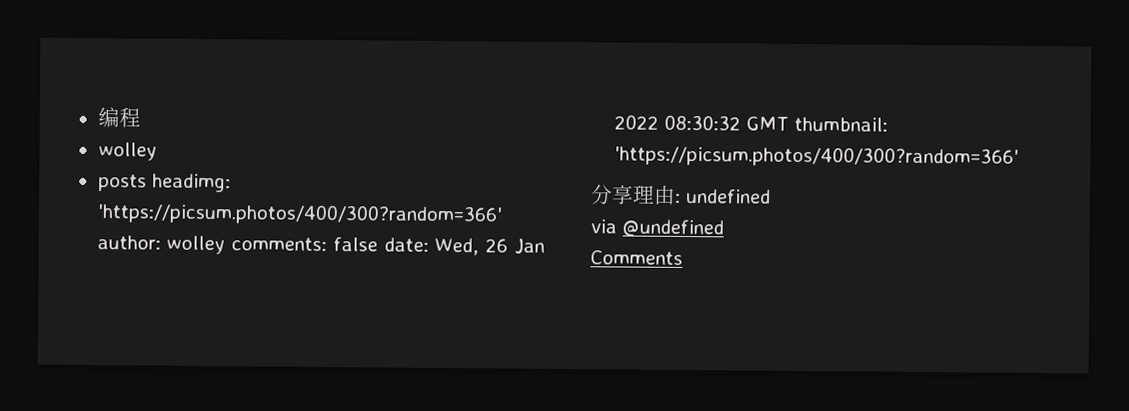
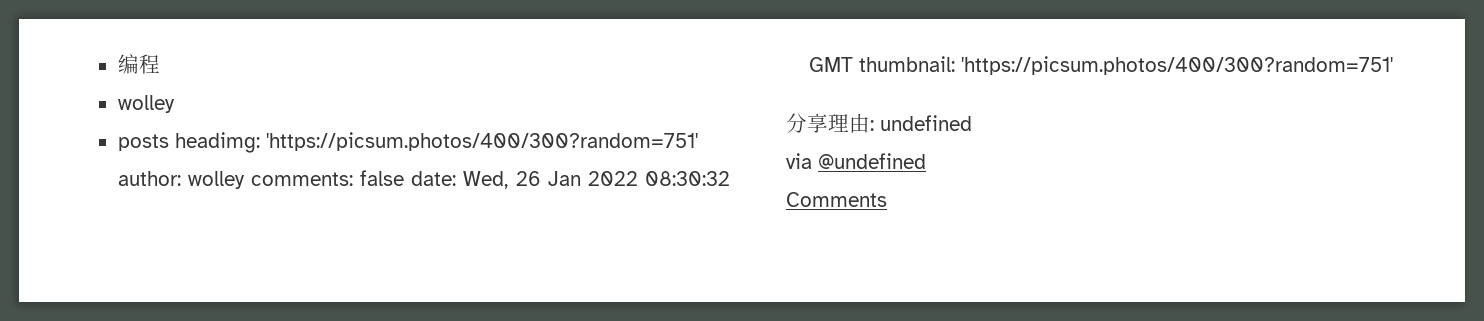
[96,203,502,226] 'https://picsum.photos/400/300?random=366' -> [265,132,698,151] 'https://picsum.photos/400/300?random=751'
[613,145,1019,168] 'https://picsum.photos/400/300?random=366' -> [960,56,1393,75] 'https://picsum.photos/400/300?random=751'

